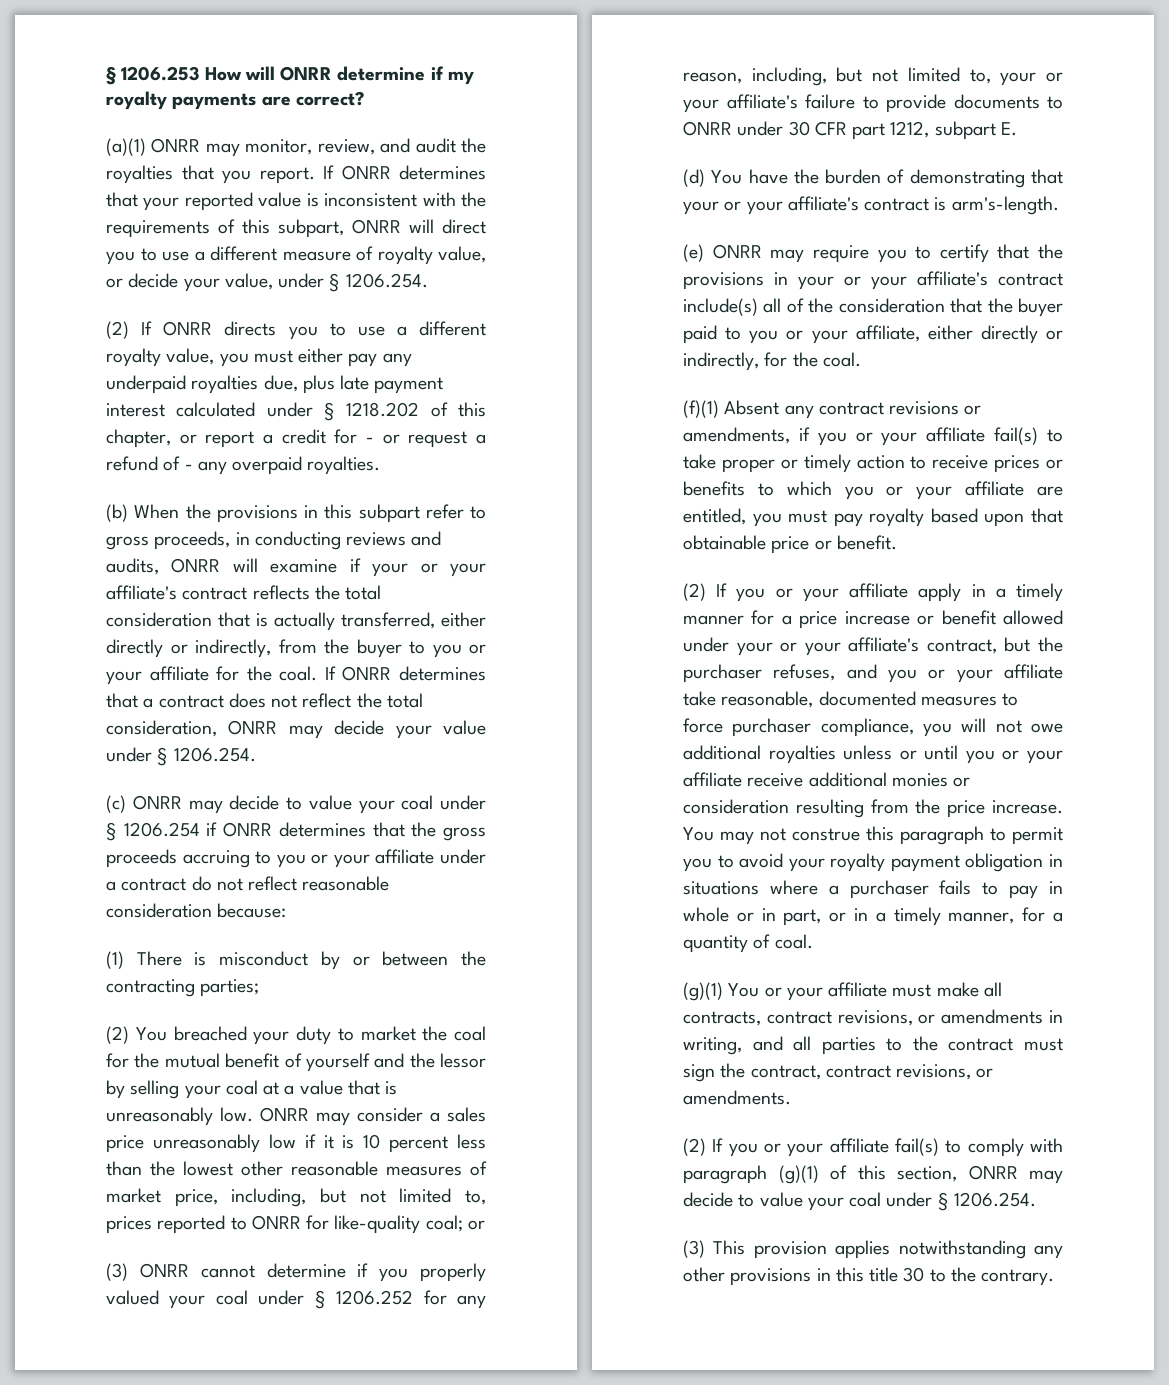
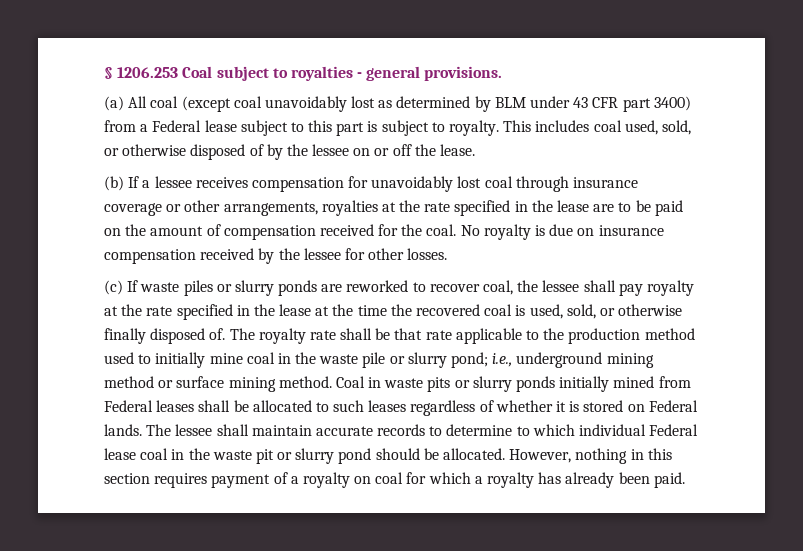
[204,66,474,85] [106,91,364,110] [106,138,486,157] [106,165,486,184] [106,192,486,211] [106,219,486,238] [106,246,486,265] [106,273,428,292] [106,321,486,340] [106,348,412,367] [106,375,444,394] [106,402,486,421] [106,429,487,448] [106,456,381,475] [106,504,486,523] [106,531,442,550] [106,558,486,577] [106,585,382,600] [106,612,486,631] [106,639,486,658] [106,666,486,685] [106,693,423,708] [106,720,486,739] [106,747,256,766] [106,795,486,814] [106,822,486,841] [106,849,486,868] [106,876,390,891] [106,903,287,918] [106,951,486,970] [106,979,260,997] [106,1026,486,1045] [106,1053,486,1072] [106,1080,398,1099] [106,1107,486,1126] [106,1134,486,1153] [106,1161,487,1176] [106,1188,486,1207] [106,1215,485,1234] [106,1263,486,1282] [106,1290,486,1309] [683,67,1063,86] [683,94,1063,113] [683,121,1017,140] [683,169,1063,188] [683,196,1059,215] [683,244,1063,263] [683,271,1063,290] [683,298,1063,317] [683,325,1063,344] [683,352,861,371] [683,400,982,419] [683,427,1063,446] [683,454,1063,473] [683,481,1063,500] [683,508,1063,527] [683,535,897,554] [683,583,1063,602] [683,610,1063,629] [683,637,1063,656] [683,664,1063,683] [683,691,1019,708] [683,718,1063,737] [683,745,1063,764] [683,772,971,787] [683,799,1063,818] [683,826,1063,845] [683,853,1063,872] [683,880,1063,899] [683,907,1063,926] [683,934,813,953] [683,982,1002,1001] [683,1009,1063,1026] [683,1036,1063,1055] [683,1063,994,1082] [683,1090,791,1105] [683,1138,1063,1157] [683,1165,1063,1184] [683,1192,1036,1211] [683,1240,1063,1259] [683,1267,1055,1286] How will ONRR determine if my royalty payments are correct? // (a)(1) ONRR may monitor, review, and audit the royalties that you report. If ONRR determines that your reported value is inconsistent with the requirements of this subpart, ONRR will direct you to use a different measure of royalty value, or decide your value, under § 1206.254. // (2) If ONRR directs you to use a different royalty value, you must either pay any underpaid royalties due, plus late payment interest calculated under § 1218.202 of this chapter, or report a credit for - or request a refund of - any overpaid royalties. // (b) When the provisions in this subpart refer to gross proceeds, in conducting reviews and audits, ONRR will examine if your or your affiliate's contract reflects the total consideration that is actually transferred, either directly or indirectly, from the buyer to you or your affiliate for the coal. If ONRR determines that a contract does not reflect the total consideration, ONRR may decide your value under § 1206.254. // (c) ONRR may decide to value your coal under § 1206.254 if ONRR determines that the gross proceeds accruing to you or your affiliate under a contract do not reflect reasonable consideration because: // (1) There is misconduct by or between the contracting parties; // (2) You breached your duty to market the coal for the mutual benefit of yourself and the lessor by selling your coal at a value that is unreasonably low. ONRR may consider a sales price unreasonably low if it is 10 percent less than the lowest other reasonable measures of market price, including, but not limited to, prices reported to ONRR for like-quality coal; or // (3) ONRR cannot determine if you properly valued your coal under § 1206.252 for any reason, including, but not limited to, your or your affiliate's failure to provide documents to ONRR under 30 CFR part 1212, subpart E. // (d) You have the burden of demonstrating that your or your affiliate's contract is arm's-length. // (e) ONRR may require you to certify that the provisions in your or your affiliate's contract include(s) all of the consideration that the buyer paid to you or your affiliate, either directly or indirectly, for the coal. // (f)(1) Absent any contract revisions or amendments, if you or your affiliate fail(s) to take proper or timely action to receive prices or benefits to which you or your affiliate are entitled, you must pay royalty based upon that obtainable price or benefit. // (2) If you or your affiliate apply in a timely manner for a price increase or benefit allowed under your or your affiliate's contract, but the purchaser refuses, and you or your affiliate take reasonable, documented measures to force purchaser compliance, you will not owe additional royalties unless or until you or your affiliate receive additional monies or consideration resulting from the price increase. You may not construe this paragraph to permit you to avoid your royalty payment obligation in situations where a purchaser fails to pay in whole or in part, or in a timely manner, for a quantity of coal. // (g)(1) You or your affiliate must make all contracts, contract revisions, or amendments in writing, and all parties to the contract must sign the contract, contract revisions, or amendments. // (2) If you or your affiliate fail(s) to comply with paragraph (g)(1) of this section, ONRR may decide to value your coal under § 1206.254. // (3) This provision applies notwithstanding any other provisions in this title 30 to the contrary. -> [182,66,503,81] [104,96,691,112] [104,120,691,136] [104,144,476,160] [104,176,639,192] [104,200,683,216] [104,224,664,240] [104,248,448,264] [104,280,694,296] [104,304,683,320] [104,328,695,344] [104,352,654,368] [104,376,691,392] [104,400,698,416] [104,424,699,436] [104,448,672,464] [104,472,685,488] Coal subject to royalties - general provisions. // (a) All coal (except coal unavoidably lost as determined by BLM under 43 CFR part 3400) from a Federal lease subject to this part is subject to royalty. This includes coal used, sold, or otherwise disposed of by the lessee on or off the lease. // (b) If a lessee receives compensation for unavoidably lost coal through insurance coverage or other arrangements, royalties at the rate specified in the lease are to be paid on the amount of compensation received for the coal. No royalty is due on insurance compensation received by the lessee for other losses. // (c) If waste piles or slurry ponds are reworked to recover coal, the lessee shall pay royalty at the rate specified in the lease at the time the recovered coal is used, sold, or otherwise finally disposed of. The royalty rate shall be that rate applicable to the production method used to initially mine coal in the waste pile or slurry pond; i.e., underground mining method or surface mining method. Coal in waste pits or slurry ponds initially mined from Federal leases shall be allocated to such leases regardless of whether it is stored on Federal lands. The lessee shall maintain accurate records to determine to which individual Federal lease coal in the waste pit or slurry pond should be allocated. However, nothing in this section requires payment of a royalty on coal for which a royalty has already been paid.

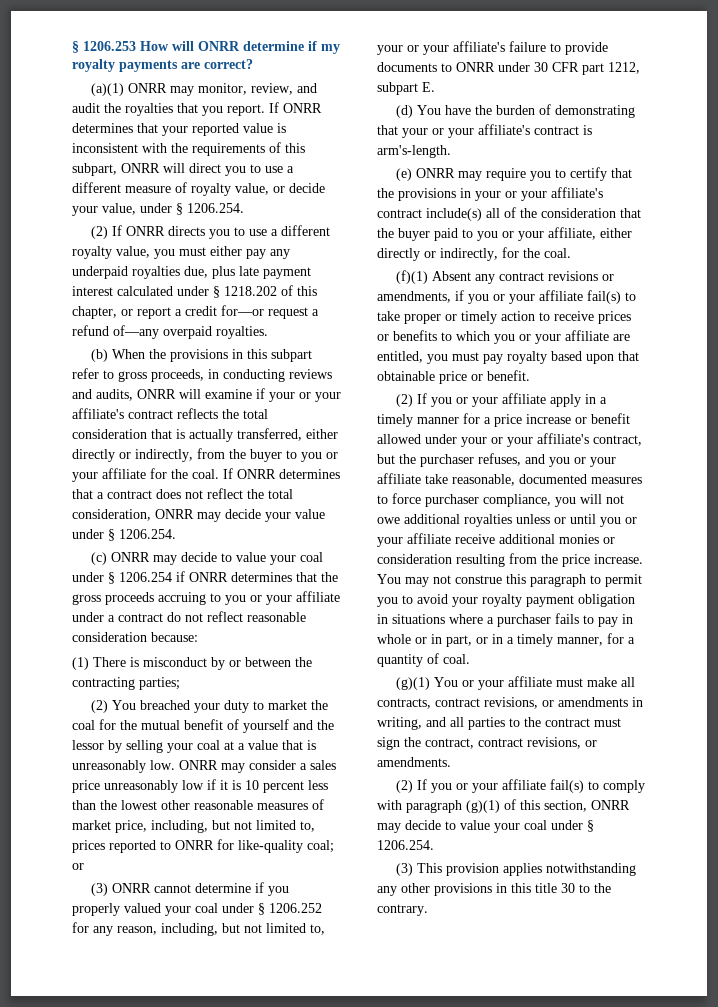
[182,66,503,81] [104,96,691,112] [104,120,691,136] [104,144,476,160] [104,176,639,192] [104,200,683,216] [104,224,664,240] [104,248,448,264] [104,280,694,296] [104,304,683,320] [104,328,695,344] [104,352,654,368] [104,376,691,392] [104,400,698,416] [104,424,699,436] [104,448,672,464] [104,472,685,488] Coal subject to royalties - general provisions. // (a) All coal (except coal unavoidably lost as determined by BLM under 43 CFR part 3400) from a Federal lease subject to this part is subject to royalty. This includes coal used, sold, or otherwise disposed of by the lessee on or off the lease. // (b) If a lessee receives compensation for unavoidably lost coal through insurance coverage or other arrangements, royalties at the rate specified in the lease are to be paid on the amount of compensation received for the coal. No royalty is due on insurance compensation received by the lessee for other losses. // (c) If waste piles or slurry ponds are reworked to recover coal, the lessee shall pay royalty at the rate specified in the lease at the time the recovered coal is used, sold, or otherwise finally disposed of. The royalty rate shall be that rate applicable to the production method used to initially mine coal in the waste pile or slurry pond; i.e., underground mining method or surface mining method. Coal in waste pits or slurry ponds initially mined from Federal leases shall be allocated to such leases regardless of whether it is stored on Federal lands. The lessee shall maintain accurate records to determine to which individual Federal lease coal in the waste pit or slurry pond should be allocated. However, nothing in this section requires payment of a royalty on coal for which a royalty has already been paid. -> [140,41,340,54] [72,59,253,72] [91,83,318,96] [72,102,322,116] [72,123,286,136] [72,142,305,156] [72,163,294,176] [72,182,325,196] [72,203,244,216] [91,225,331,239] [72,246,290,259] [72,266,311,279] [72,285,317,298] [72,305,319,319] [72,325,268,339] [91,349,313,362] [72,368,332,382] [72,388,341,402] [72,408,268,419] [72,428,338,442] [72,448,338,462] [72,468,340,482] [72,488,293,499] [72,509,325,522] [72,529,176,541] [91,552,324,565] [72,571,338,584] [72,591,340,605] [72,611,306,622] [72,632,198,642] [72,657,312,670] [72,677,180,690] [91,700,329,713] [72,719,334,733] [72,740,316,753] [72,760,336,773] [72,779,328,793] [72,799,324,810] [72,820,315,833] [72,839,334,853] [72,863,84,870] [91,882,290,896] [72,903,322,916] [72,922,325,936] [377,41,608,55] [377,62,640,75] [377,82,435,95] [396,104,636,118] [377,124,592,138] [377,145,451,158] [396,167,633,181] [377,187,603,201] [377,207,641,221] [377,227,632,241] [377,247,571,261] [396,270,615,284] [377,290,636,304] [377,311,631,324] [377,330,630,344] [377,351,639,364] [377,370,530,384] [396,393,608,407] [377,413,630,427] [377,433,642,447] [377,453,616,467] [377,473,642,486] [377,493,624,507] [377,514,637,527] [377,533,615,547] [377,553,643,567] [377,574,642,587] [377,594,635,607] [377,613,633,627] [377,633,635,647] [377,653,470,667] [396,676,636,690] [377,697,643,709] [377,717,621,730] [377,737,597,750] [377,757,451,767] [396,779,646,793] [377,799,630,813] [377,820,594,833] [377,840,434,850] [396,863,637,876] [377,883,611,896] [377,904,428,916] How will ONRR determine if my royalty payments are correct? // (a)(1) ONRR may monitor, review, and audit the royalties that you report. If ONRR determines that your reported value is inconsistent with the requirements of this subpart, ONRR will direct you to use a different measure of royalty value, or decide your value, under § 1206.254. // (2) If ONRR directs you to use a different royalty value, you must either pay any underpaid royalties due, plus late payment interest calculated under § 1218.202 of this chapter, or report a credit for—or request a refund of—any overpaid royalties. // (b) When the provisions in this subpart refer to gross proceeds, in conducting reviews and audits, ONRR will examine if your or your affiliate's contract reflects the total consideration that is actually transferred, either directly or indirectly, from the buyer to you or your affiliate for the coal. If ONRR determines that a contract does not reflect the total consideration, ONRR may decide your value under § 1206.254. // (c) ONRR may decide to value your coal under § 1206.254 if ONRR determines that the gross proceeds accruing to you or your affiliate under a contract do not reflect reasonable consideration because: // (1) There is misconduct by or between the contracting parties; // (2) You breached your duty to market the coal for the mutual benefit of yourself and the lessor by selling your coal at a value that is unreasonably low. ONRR may consider a sales price unreasonably low if it is 10 percent less than the lowest other reasonable measures of market price, including, but not limited to, prices reported to ONRR for like-quality coal; or // (3) ONRR cannot determine if you properly valued your coal under § 1206.252 for any reason, including, but not limited to, your or your affiliate's failure to provide documents to ONRR under 30 CFR part 1212, subpart E. // (d) You have the burden of demonstrating that your or your affiliate's contract is arm's-length. // (e) ONRR may require you to certify that the provisions in your or your affiliate's contract include(s) all of the consideration that the buyer paid to you or your affiliate, either directly or indirectly, for the coal. // (f)(1) Absent any contract revisions or amendments, if you or your affiliate fail(s) to take proper or timely action to receive prices or benefits to which you or your affiliate are entitled, you must pay royalty based upon that obtainable price or benefit. // (2) If you or your affiliate apply in a timely manner for a price increase or benefit allowed under your or your affiliate's contract, but the purchaser refuses, and you or your affiliate take reasonable, documented measures to force purchaser compliance, you will not owe additional royalties unless or until you or your affiliate receive additional monies or consideration resulting from the price increase. You may not construe this paragraph to permit you to avoid your royalty payment obligation in situations where a purchaser fails to pay in whole or in part, or in a timely manner, for a quantity of coal. // (g)(1) You or your affiliate must make all contracts, contract revisions, or amendments in writing, and all parties to the contract must sign the contract, contract revisions, or amendments. // (2) If you or your affiliate fail(s) to comply with paragraph (g)(1) of this section, ONRR may decide to value your coal under § 1206.254. // (3) This provision applies notwithstanding any other provisions in this title 30 to the contrary.

